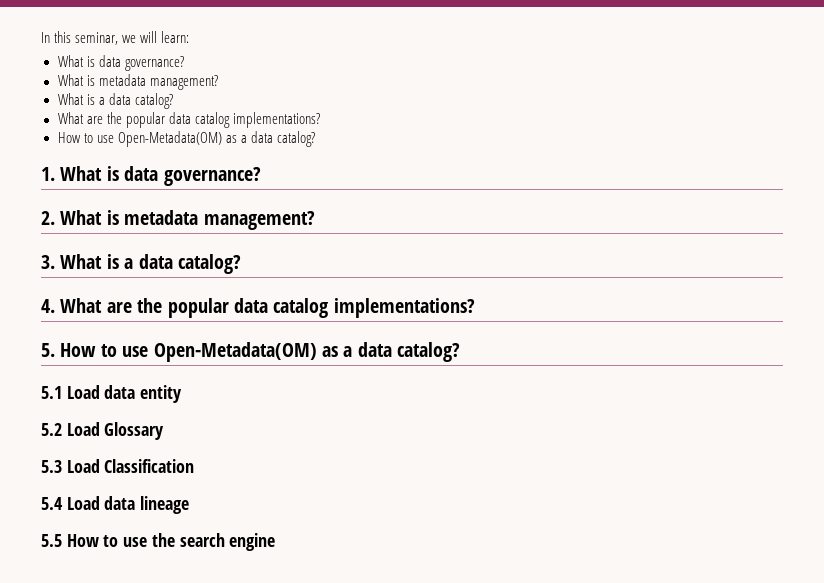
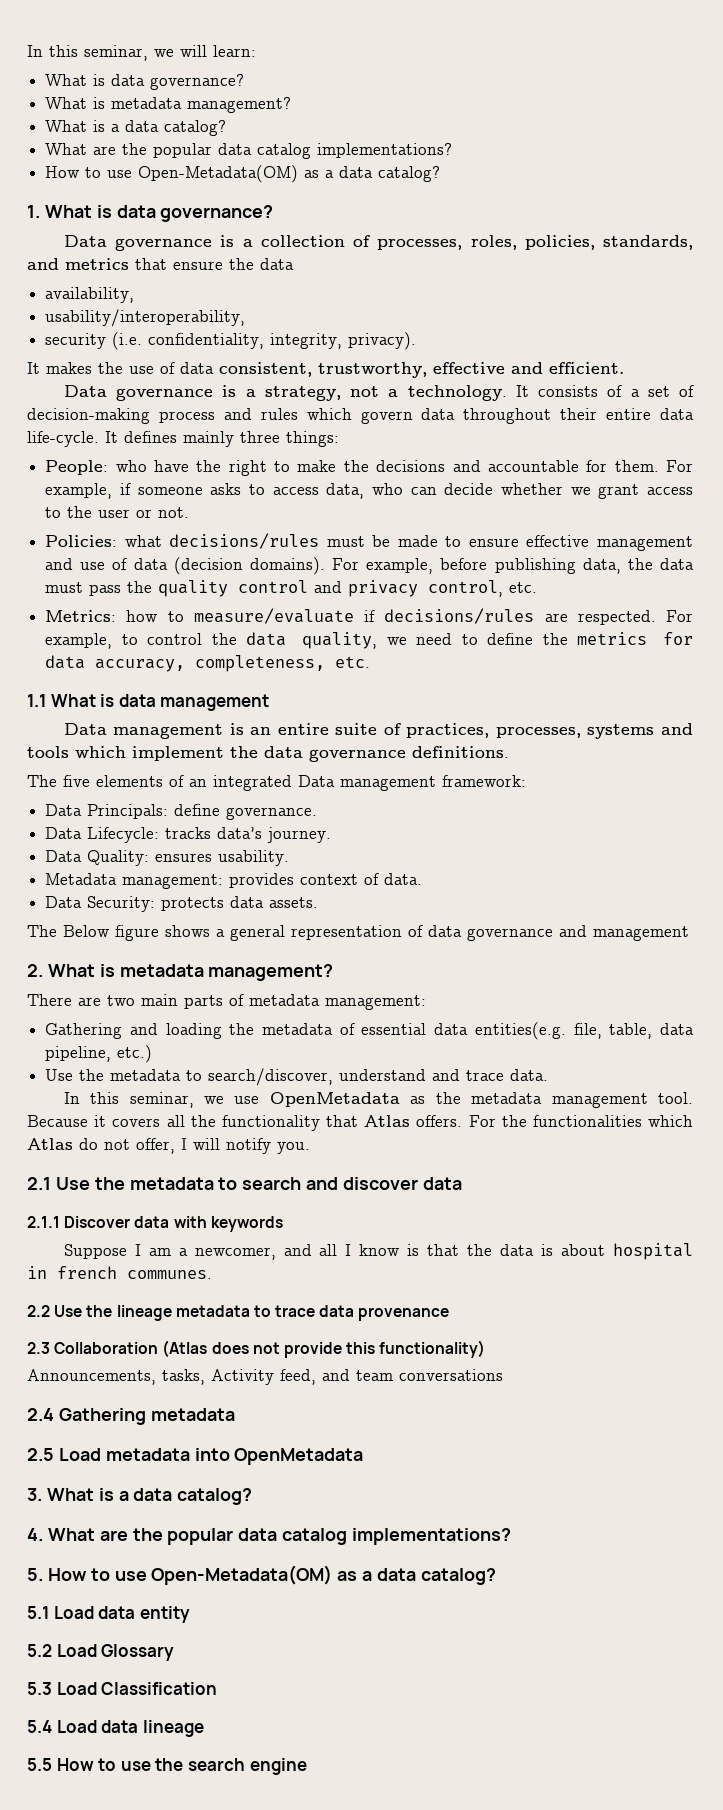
(261, 176) none -> [63,235,693,251] [27,258,294,270] [45,287,135,303] [45,309,246,327] [45,332,417,350] [27,362,624,378] [63,385,694,401] [27,408,694,424] [27,431,339,447] [45,460,694,476] [45,483,693,499] [45,506,190,518] [45,533,693,551] [45,557,695,575] [45,580,538,597] [45,608,694,625] [45,632,694,649] [45,655,371,672] [27,694,270,711] [63,723,694,739] [27,746,509,762] [27,775,526,791] [45,804,318,820] [45,827,332,843] [45,850,290,866] [45,873,423,889] [45,896,319,912] [27,925,689,941] // Data governance is a collection of processes, roles, policies, standards, and metrics that ensure the data // availability, // usability/interoperability, // security (i.e. confidentiality, integrity, privacy). // It makes the use of data consistent, trustworthy, effective and efficient. // Data governance is a strategy, not a technology. It consists of a set of decision-making process and rules which govern data throughout their entire data life-cycle. It defines mainly three things: // People: who have the right to make the decisions and accountable for them. For example, if someone asks to access data, who can decide whether we grant access to the user or not. // Policies: what decisions/rules must be made to ensure effective management and use of data (decision domains). For example, before publishing data, the data must pass the quality control and privacy control, etc. // Metrics: how to measure/evaluate if decisions/rules are respected. For example, to control the data quality, we need to define the metrics for data accuracy, completeness, etc. // 1.1 What is data management // Data management is an entire suite of practices, processes, systems and tools which implement the data governance definitions. // The five elements of an integrated Data management framework: // Data Principals: define governance. // Data Lifecycle: tracks data’s journey. // Data Quality: ensures usability. // Metadata management: provides context of data. // Data Security: protects data assets. // The Below figure shows a general representation of data governance and management
(315, 220) none -> [27,994,426,1010] [45,1022,694,1040] [45,1045,153,1063] [45,1068,549,1086] [63,1092,693,1108] [27,1115,694,1131] [27,1138,310,1154] [27,1177,462,1190] [27,1216,283,1232] [63,1243,693,1260] [27,1266,212,1279] [27,1305,450,1321] [27,1340,486,1358] [27,1369,503,1385] [27,1408,235,1425] [27,1448,364,1465] // There are two main parts of metadata management: // Gathering and loading the metadata of essential data entities(e.g. file, table, data pipeline, etc.) // Use the metadata to search/discover, understand and trace data. // In this seminar, we use OpenMetadata as the metadata management tool. Because it covers all the functionality that Atlas offers. For the functionalities which Atlas do not offer, I will notify you. // 2.1 Use the metadata to search and discover data // 2.1.1 Discover data with keywords // Suppose I am a newcomer, and all I know is that the data is about hospital in french communes. // 2.2 Use the lineage metadata to trace data provenance // 2.3 Collaboration (Atlas does not provide this functionality) // Announcements, tasks, Activity feed, and team conversations // 2.4 Gathering metadata // 2.5 Load metadata into OpenMetadata

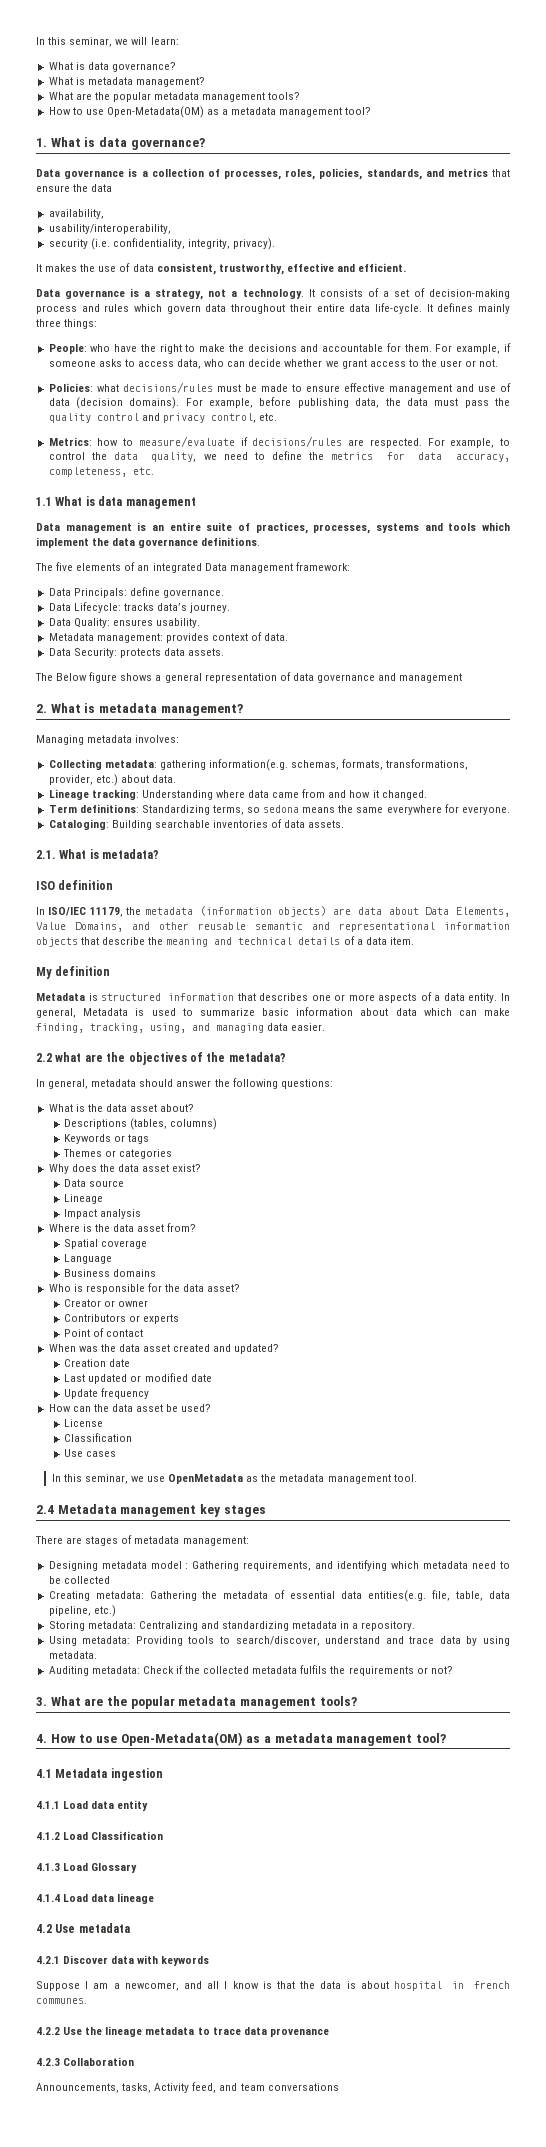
[45,120,227,136] [45,143,453,159] [45,165,441,183] // What is a data catalog? // What are the popular data catalog implementations? // How to use Open-Metadata(OM) as a data catalog? -> [48,92,301,102] [48,106,372,118] // What are the popular metadata management tools? // How to use Open-Metadata(OM) as a metadata management tool?
(334, 972) none -> [36,735,180,745] [48,759,469,771] [48,774,176,786] [48,789,427,800] [48,804,510,815] [48,819,345,830] [36,849,160,859] [36,880,114,890] [36,906,510,917] [36,922,510,932] [36,936,414,947] [36,966,111,979] [36,992,511,1003] [36,1007,511,1018] [36,1023,326,1033] [36,1052,286,1065] [36,1078,333,1089] [48,1104,195,1112] [64,1118,218,1130] [64,1134,150,1144] [63,1149,173,1159] [48,1164,202,1174] [64,1179,125,1187] [64,1194,104,1204] [64,1209,142,1219] [48,1223,197,1232] [64,1239,148,1249] [64,1254,113,1264] [64,1269,157,1277] [48,1283,241,1294] [64,1299,149,1307] [64,1314,180,1324] [64,1328,144,1337] [48,1344,280,1354] [64,1359,131,1367] [64,1373,212,1384] [64,1388,150,1399] [48,1404,212,1412] [64,1419,104,1427] [64,1433,133,1442] [64,1449,117,1457] [51,1474,417,1484] [36,1504,266,1517] // Managing metadata involves: // Collecting metadata: gathering information(e.g. schemas, formats, transformations, provider, etc.) about data. // Lineage tracking: Understanding where data came from and how it changed. // Term definitions: Standardizing terms, so sedona means the same everywhere for everyone. // Cataloging: Building searchable inventories of data assets. // 2.1. What is metadata? // ISO definition // In ISO/IEC 11179, the metadata (information objects) are data about Data Elements, Value Domains, and other reusable semantic and representational information objects that describe the meaning and technical details of a data item. // My definition // Metadata is structured information that describes one or more aspects of a data entity. In general, Metadata is used to summarize basic information about data which can make finding, tracking, using, and managing data easier. // 2.2 what are the objectives of the metadata? // In general, metadata should answer the following questions: // What is the data asset about? // Descriptions (tables, columns) // Keywords or tags // Themes or categories // Why does the data asset exist? // Data source // Lineage // Impact analysis // Where is the data asset from? // Spatial coverage // Language // Business domains // Who is responsible for the data asset? // Creator or owner // Contributors or experts // Point of contact // When was the data asset created and updated? // Creation date // Last updated or modified date // Update frequency // How can the data asset be used? // License // Classification // Use cases // In this seminar, we use OpenMetadata as the metadata management tool. // 2.4 Metadata management key stages
[107,994,223,1009] two main parts -> [85,1536,119,1546] stages
[45,1023,222,1039] Gathering and loading -> [48,1560,510,1571] [48,1576,110,1584] [48,1591,197,1601] Designing metadata model : Gathering requirements, and identifying which metadata need to be collected // Creating metadata: Gathering
[45,1069,182,1081] Use the metadata -> [48,1621,416,1631] [48,1636,215,1646] Storing metadata: Centralizing and standardizing metadata in a repository. // Using metadata: Providing tools
[510,1069,549,1081] [63,1092,693,1108] [27,1115,694,1131] [27,1138,310,1154] [27,1177,462,1190] [27,1216,60,1228] data. // In this seminar, we use OpenMetadata as the metadata management tool. Because it covers all the functionality that Atlas offers. For the functionalities which Atlas do not offer, I will notify you. // 2.1 Use the metadata to search and discover data // 2.1.1 -> [439,1636,510,1646] [48,1651,97,1659] [48,1665,453,1676] [36,1696,357,1709] [36,1732,446,1746] [36,1768,163,1781] [36,1800,149,1811] [36,1831,164,1840] [36,1863,138,1873] [36,1893,155,1904] [36,1923,130,1933] [36,1956,60,1964] data by using metadata. // Auditing metadata: Check if the collected metadata fulfils the requirements or not? // 3. What are the popular metadata management tools? // 4. How to use Open-Metadata(OM) as a metadata management tool? // 4.1 Metadata ingestion // 4.1.1 Load data entity // 4.1.2 Load Classification // 4.1.3 Load Glossary // 4.1.4 Load data lineage // 4.2 Use metadata // 4.2.1
[27,1305,50,1317] 2.2 -> [36,2027,60,2035] 4.2.2
[27,1342,50,1354] 2.3 -> [36,2058,60,2066] 4.2.3
[162,1340,486,1358] (Atlas does not provide this functionality) -> (135, 2061) none
[27,1408,235,1425] [27,1448,364,1465] [27,1488,253,1505] [27,1528,512,1545] [27,1565,496,1585] [27,1606,190,1623] [27,1644,175,1661] [27,1682,218,1695] [27,1720,204,1737] [27,1758,307,1775] // 2.4 Gathering metadata // 2.5 Load metadata into OpenMetadata // 3. What is a data catalog? // 4. What are the popular data catalog implementations? // 5. How to use Open-Metadata(OM) as a data catalog? // 5.1 Load data entity // 5.2 Load Glossary // 5.3 Load Classification // 5.4 Load data lineage // 5.5 How to use the search engine -> (339, 2087) none

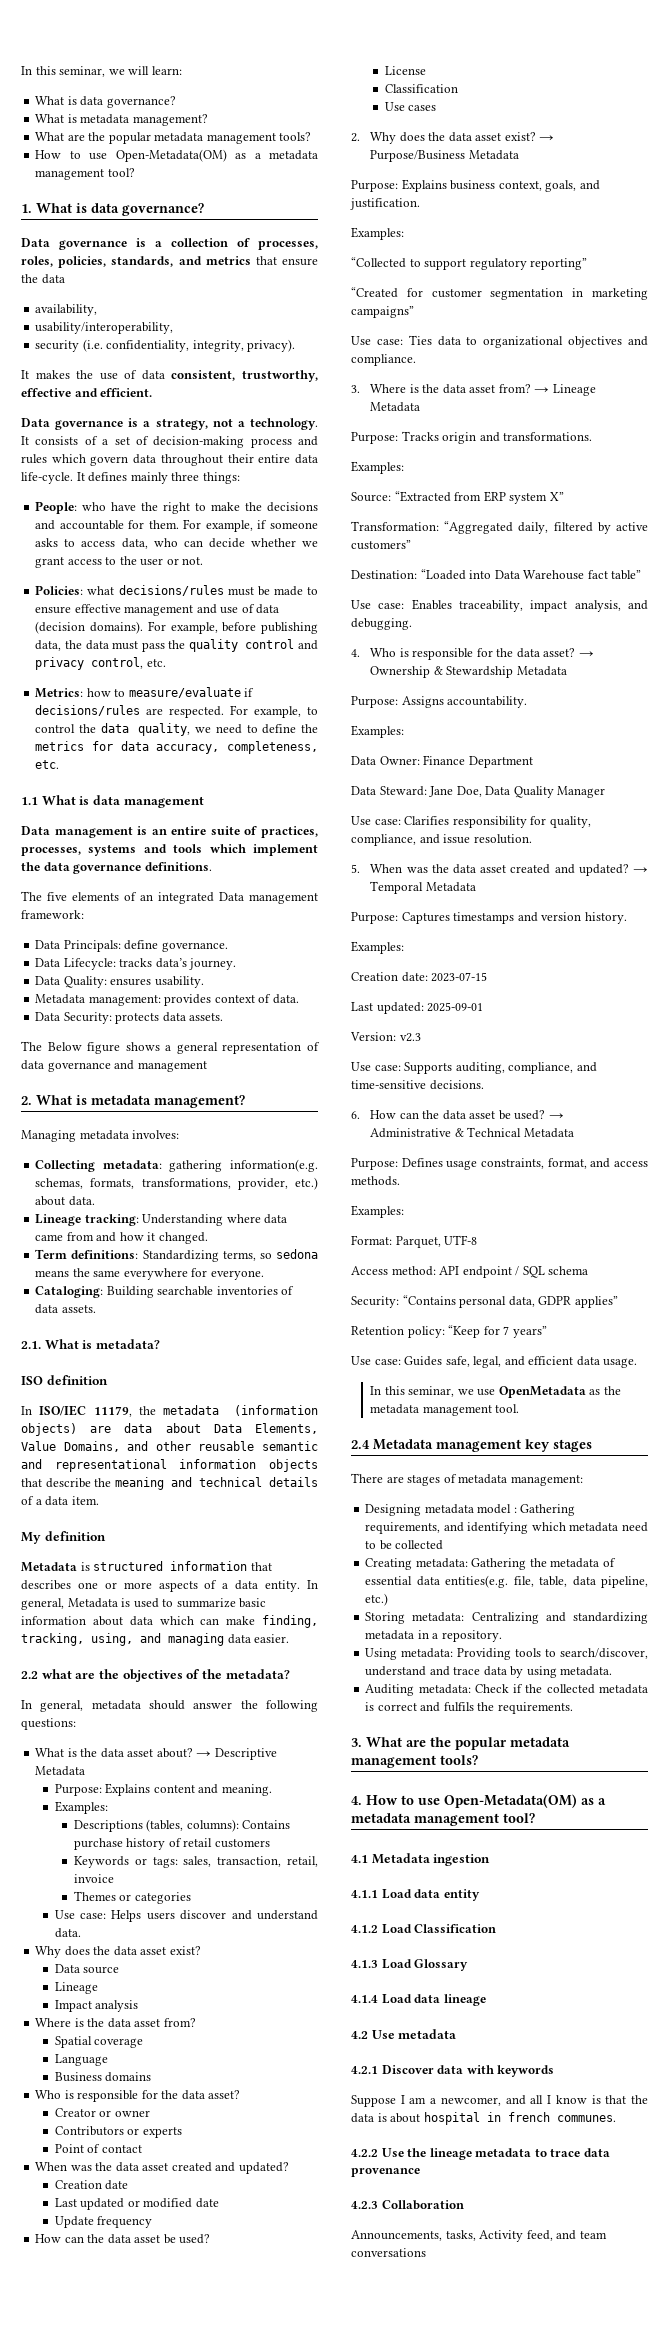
[64,1118,218,1130] [64,1134,150,1144] [63,1149,173,1159] // Descriptions (tables, columns) // Keywords or tags // Themes or categories -> [196,1748,277,1760] [35,1766,86,1776] [54,1783,272,1796] [54,1801,108,1814] [73,1819,291,1832] [73,1838,270,1850] [73,1856,318,1868] [73,1874,114,1883] [73,1891,191,1904] [54,1910,318,1922] [54,1928,81,1938] → Descriptive Metadata // Purpose: Explains content and meaning. // Examples: // Descriptions (tables, columns): Contains purchase history of retail customers // Keywords or tags: sales, transaction, retail, invoice // Themes or categories // Use case: Helps users discover and understand data.
(117, 1454) none -> [351,132,555,144] [370,150,519,162] [351,179,600,192] [350,198,420,210] [351,227,404,240] [351,257,588,270] [351,287,648,300] [351,306,414,318] [351,335,648,348] [351,354,416,366] [351,384,596,396] [370,402,421,412] [351,431,593,444] [351,461,404,474] [351,491,564,504] [351,521,648,534] [351,540,411,550] [351,569,642,580] [351,599,648,612] [351,618,412,630] [351,648,594,660] [370,666,567,678] [351,696,528,708] [351,725,404,738] [351,755,533,768] [351,786,606,798] [351,816,591,828] [351,834,532,846] [351,864,648,876] [370,881,476,894] [351,912,627,924] [351,941,404,954] [351,972,488,982] [351,1002,484,1014] [350,1032,421,1042] [351,1062,597,1074] [351,1080,484,1090] [351,1110,564,1120] [370,1127,574,1138] [351,1158,648,1170] [351,1176,400,1186] [351,1205,404,1218] [351,1235,478,1248] [351,1266,589,1278] [351,1295,618,1308] [351,1325,547,1338] [351,1356,638,1368] // 2. Why does the data asset exist? → Purpose/Business Metadata // Purpose: Explains business context, goals, and justification. // Examples: // “Collected to support regulatory reporting” // “Created for customer segmentation in marketing campaigns” // Use case: Ties data to organizational objectives and compliance. // 3. Where is the data asset from? → Lineage Metadata // Purpose: Tracks origin and transformations. // Examples: // Source: “Extracted from ERP system X” // Transformation: “Aggregated daily, filtered by active customers” // Destination: “Loaded into Data Warehouse fact table” // Use case: Enables traceability, impact analysis, and debugging. // 4. Who is responsible for the data asset? → Ownership & Stewardship Metadata // Purpose: Assigns accountability. // Examples: // Data Owner: Finance Department // Data Steward: Jane Doe, Data Quality Manager // Use case: Clarifies responsibility for quality, compliance, and issue resolution. // 5. When was the data asset created and updated? → Temporal Metadata // Purpose: Captures timestamps and version history. // Examples: // Creation date: 2023-07-15 // Last updated: 2025-09-01 // Version: v2.3 // Use case: Supports auditing, compliance, and time-sensitive decisions. // 6. How can the data asset be used? → Administrative & Technical Metadata // Purpose: Defines usage constraints, format, and access methods. // Examples: // Format: Parquet, UTF-8 // Access method: API endpoint / SQL schema // Security: “Contains personal data, GDPR applies” // Retention policy: “Keep for 7 years” // Use case: Guides safe, legal, and efficient data usage.
[300,1665,453,1676] fulfils the requirements or not? -> [365,1702,573,1714] is correct and fulfils the requirements.

